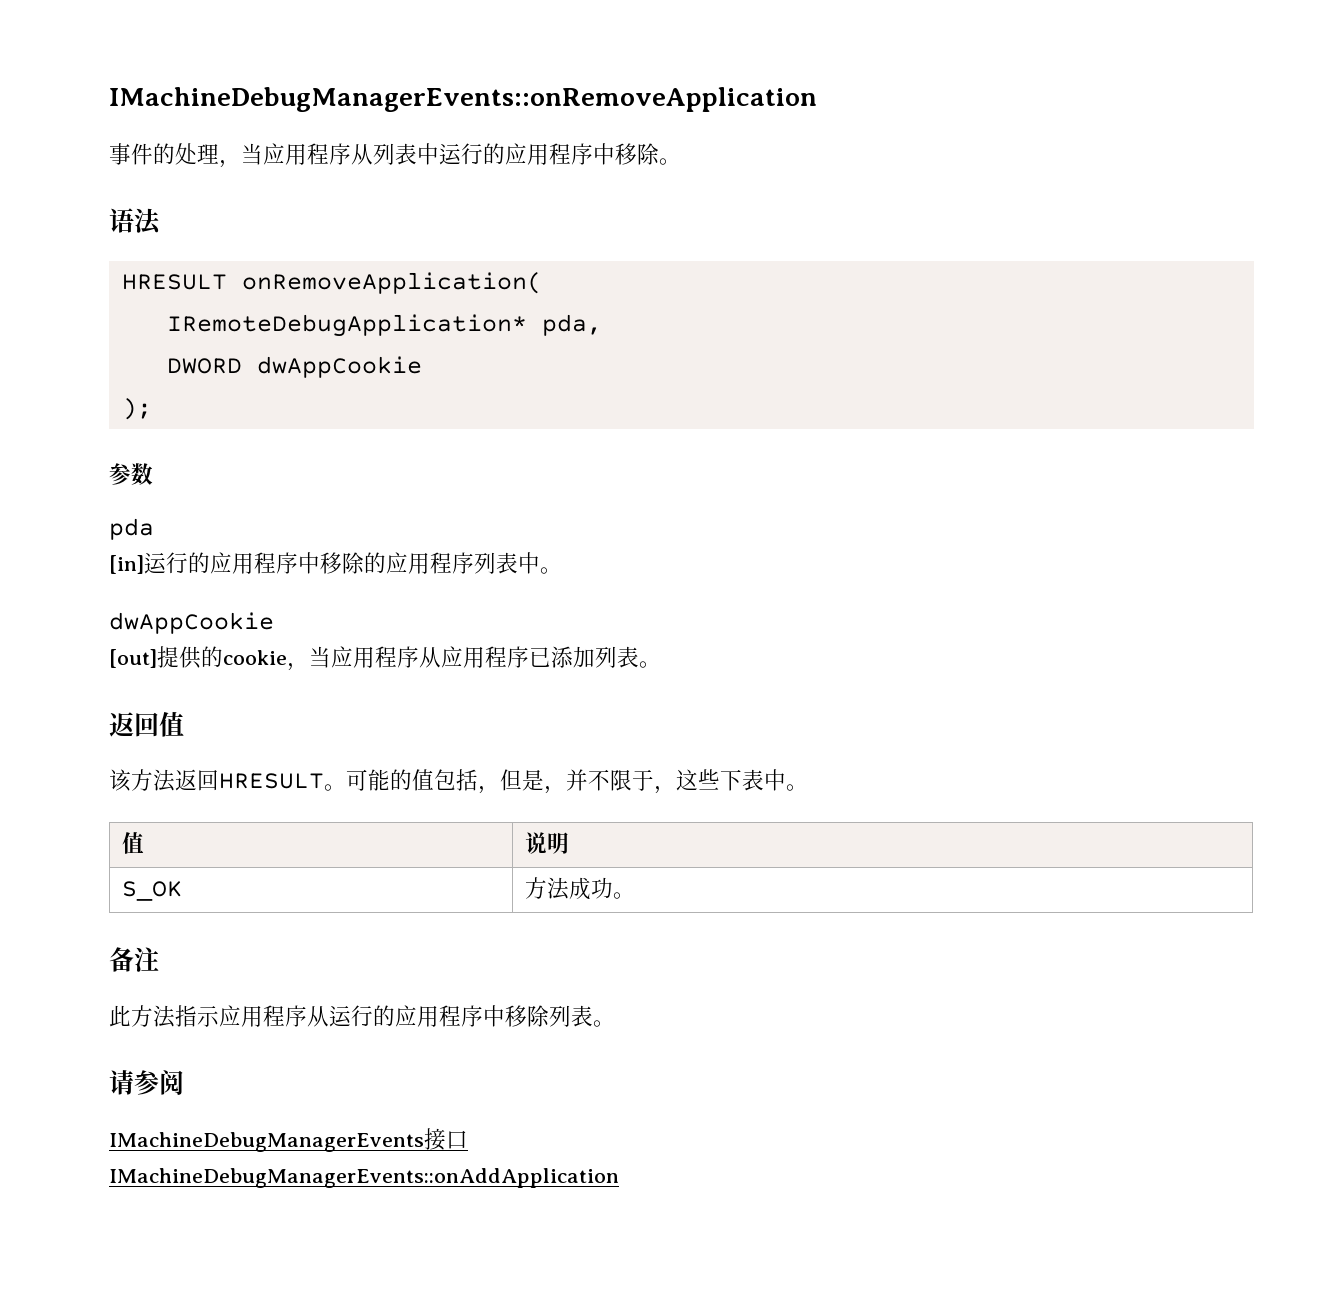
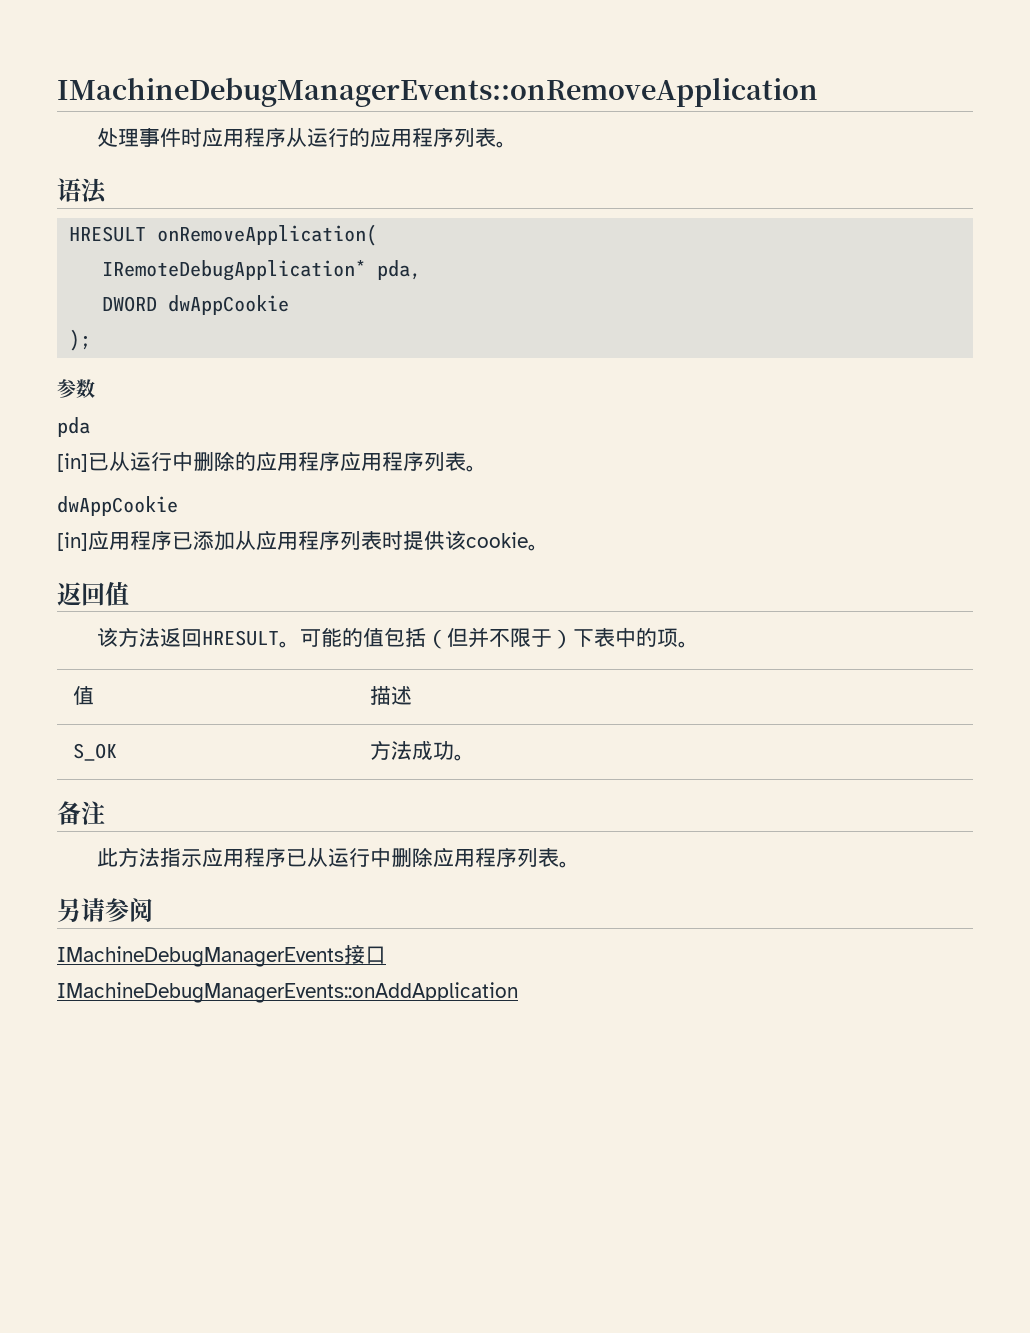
[109,143,659,168] 事件的处理，当应用程序从列表中运行的应用程序中移除 -> [96,127,496,148] 处理事件时应用程序从运行的应用程序列表
[144,552,562,574] [109,612,274,634] [109,646,639,671] 运行的应用程序中移除的应用程序列表中。 // dwAppCookie // [out]提供的cookie，当应用程序从应用程序已添加列表 -> [88,451,487,472] [57,496,178,516] [57,530,528,551] 已从运行中删除的应用程序应用程序列表。 // dwAppCookie // [in]应用程序已添加从应用程序列表时提供该cookie
[478,769,786,794] ，但是，并不限于，这些下表中 -> [425,627,678,649] （但并不限于）下表中的项
[525,832,570,854] 说明 -> [369,686,412,705] 描述
[307,1005,615,1027] 从运行的应用程序中移除列表。 // -> [285,847,580,868] [57,898,81,922] 已从运行中删除应用程序列表。 // 另

